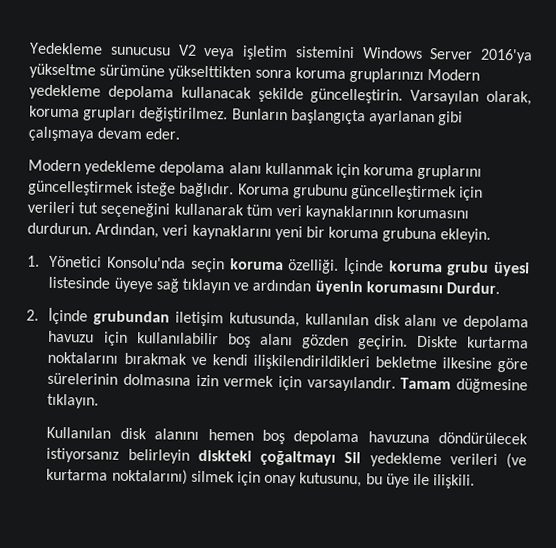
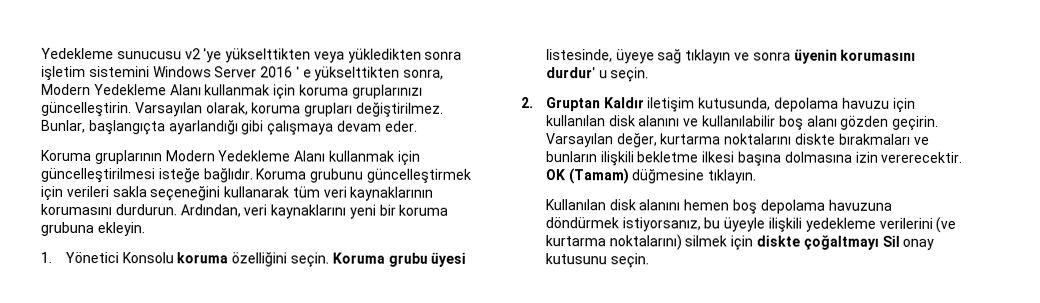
[177,44,533,64] [29,63,481,83] [29,84,304,103] V2 veya işletim sistemini Windows Server 2016'ya yükseltme sürümüne yükselttikten sonra koruma gruplarınızı Modern yedekleme depolama kullanacak şekilde -> [184,48,463,63] [41,65,445,82] [41,83,423,100] v2 'ye yükselttikten veya yükledikten sonra işletim sistemini Windows Server 2016 ' e yükselttikten sonra, Modern Yedekleme Alanı kullanmak için koruma gruplarınızı
[231,108,435,126] Bunların başlangıçta ayarlanan -> [41,119,239,136] Bunlar, başlangıçta ayarlandığı
[28,159,483,180] [28,180,134,197] Modern yedekleme depolama alanı kullanmak için koruma gruplarını güncelleştirmek -> [40,149,421,166] [40,167,155,184] Koruma gruplarının Modern Yedekleme Alanı kullanmak için güncelleştirilmesi
[78,202,99,214] tut -> [111,186,147,198] sakla
[107,256,443,275] Konsolu'nda seçin koruma özelliği. İçinde koruma -> [121,251,385,268] Konsolu koruma özelliğini seçin. Koruma
[48,276,111,289] listesinde -> [545,49,613,63] listesinde,
[252,279,312,292] ardından -> [752,51,791,61] sonra
[445,282,500,295] [26,307,529,331] [48,330,128,346] Durdur. // 2. İçinde grubundan iletişim kutusunda, kullanılan disk alanı ve depolama havuzu için -> [545,67,650,83] [521,97,916,113] [545,115,700,127] durdur' u seçin. // 2. Gruptan Kaldır iletişim kutusunda, depolama havuzu için kullanılan disk alanını ve
[416,335,529,349] [47,351,528,373] [47,372,452,392] Diskte kurtarma noktalarını bırakmak ve kendi ilişkilendirildikleri bekletme ilkesine göre sürelerinin dolmasına izin vermek için varsayılandır. Tamam -> [545,132,930,148] [544,151,963,167] [544,168,629,185] Varsayılan değer, kurtarma noktalarını diskte bırakmaları ve bunların ilişkili bekletme ilkesi başına dolmasına izin vererecektir. OK (Tamam)
[437,432,528,445] [46,447,498,468] döndürülecek istiyorsanız belirleyin diskteki çoğaltmayı Sil yedekleme verileri -> [544,217,933,233] döndürmek istiyorsanız, bu üyeyle ilişkili yedekleme verilerini
[264,472,476,489] onay kutusunu, bu üye ile ilişkili. -> [755,234,935,250] [544,253,649,269] diskte çoğaltmayı Sil onay kutusunu seçin.

